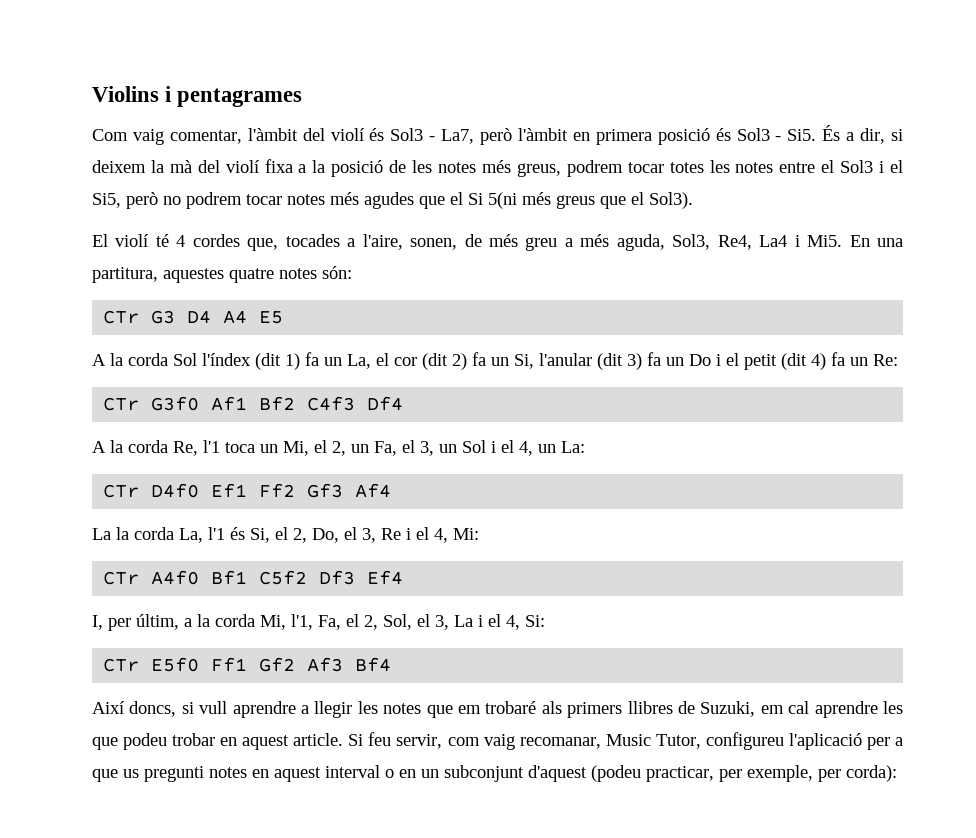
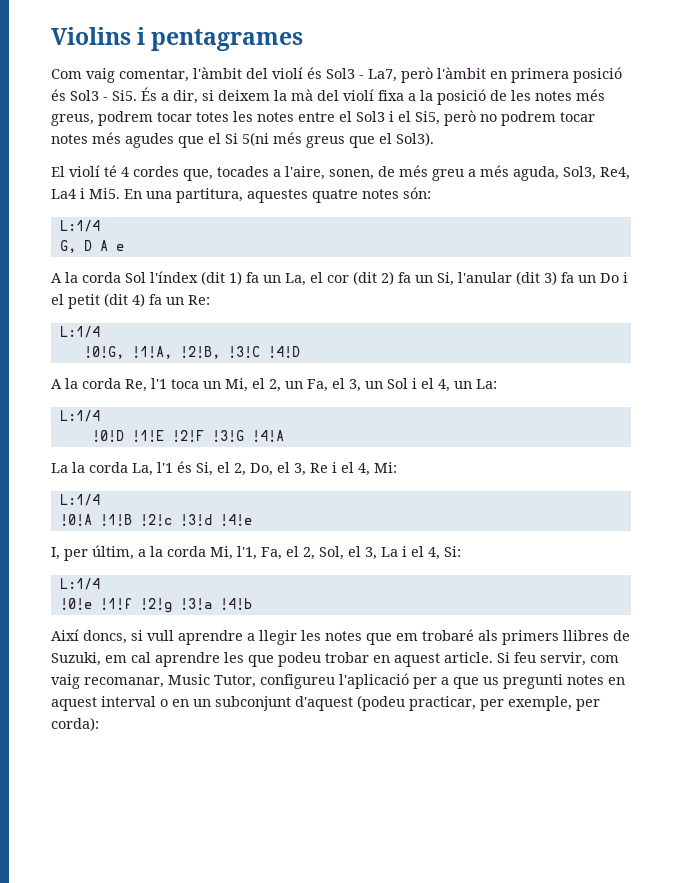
[103,310,284,324] CTr G3 D4 A4 E5 -> [59,220,100,232] [59,240,124,253] L:1/4 // G, D A e
[103,396,404,411] CTr G3f0 Af1 Bf2 C4f3 Df4 -> [59,326,100,338] [83,346,300,359] L:1/4 // !0!G, !1!A, !2!B, !3!C !4!D
[103,483,392,498] CTr D4f0 Ef1 Ff2 Gf3 Af4 -> [59,410,100,422] [91,430,284,442] L:1/4 // !0!D !1!E !2!F !3!G !4!A
[103,570,404,585] CTr A4f0 Bf1 C5f2 Df3 Ef4 -> [59,494,100,506] [59,514,252,526] L:1/4 // !0!A !1!B !2!c !3!d !4!e
[103,657,392,672] CTr E5f0 Ff1 Gf2 Af3 Bf4 -> [59,578,100,590] [59,598,252,613] L:1/4 // !0!e !1!f !2!g !3!a !4!b

